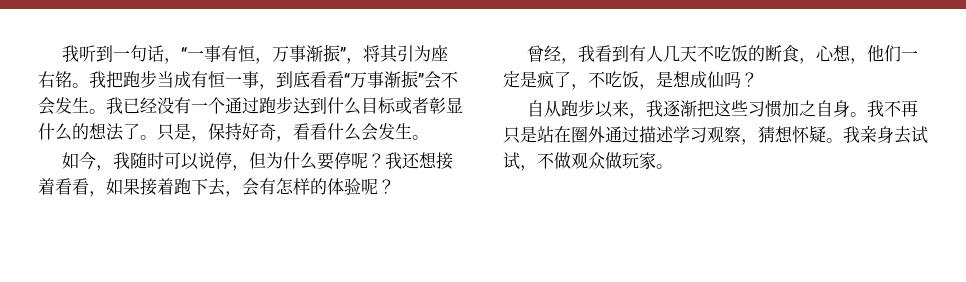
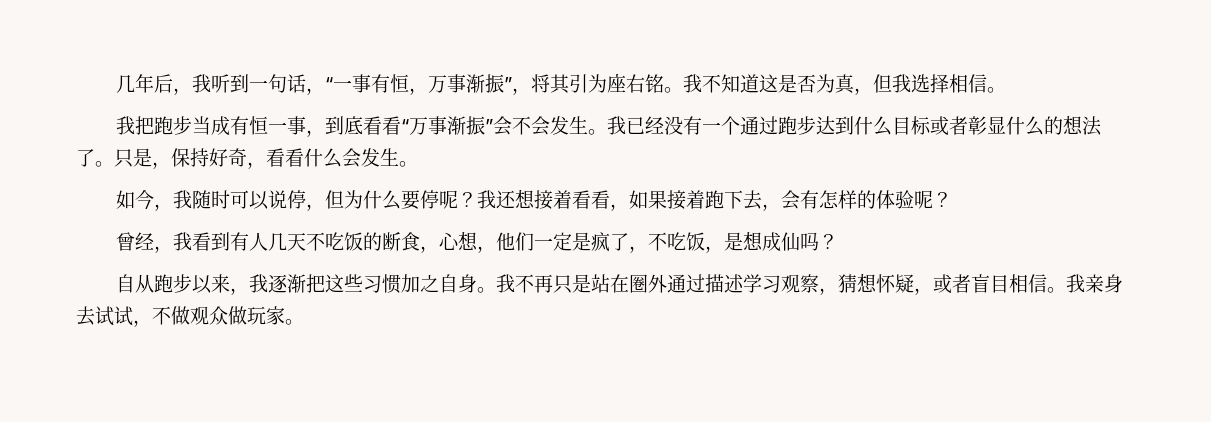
(62, 53) none -> [115,74,192,95] 几年后，
(106, 79) none -> [701,74,1006,95] [115,116,135,135] 不知道这是否为真，但我选择相信。 // 我
(826, 134) none -> [913,274,1047,295] ，或者盲目相信

